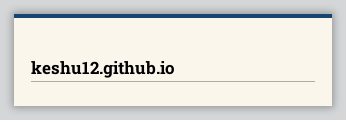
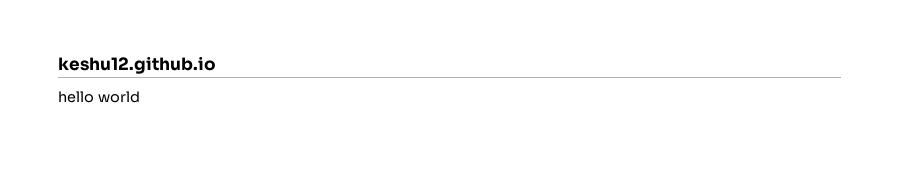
(175, 69) none -> [58,91,140,103] // hello world

